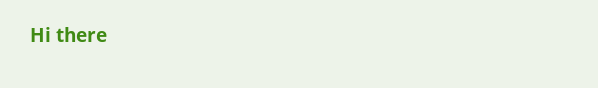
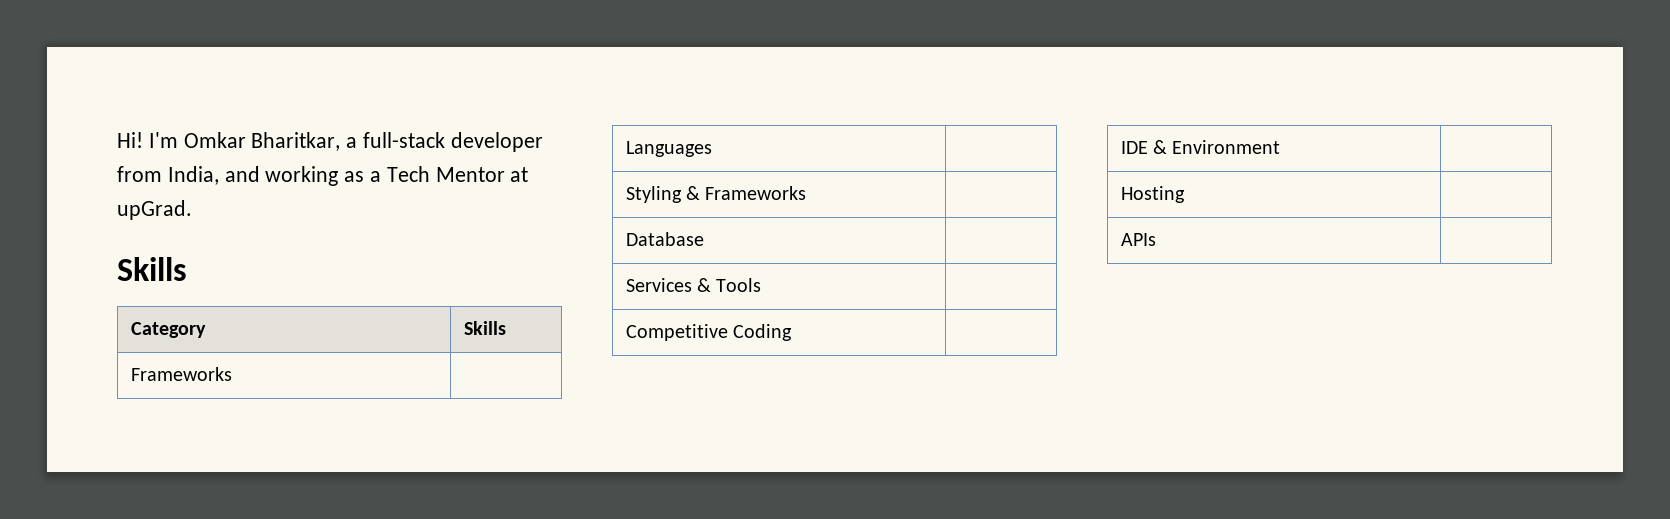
[30,27,107,42] Hi there -> [117,132,543,152] [117,166,529,186] [117,200,192,220] [117,257,187,281] [130,322,206,338] [463,321,506,335] [130,367,232,381] [625,141,712,157] [625,186,807,203] [625,232,704,246] [625,278,762,292] [625,324,793,341] [1120,140,1281,154] [1120,186,1185,203] [1120,233,1156,246] Hi! I'm Omkar Bharitkar, a full-stack developer from India, and working as a Tech Mentor at upGrad. // Skills // Category | Skills // Frameworks | // Languages | // Styling & Frameworks | // Database | // Services & Tools | // Competitive Coding | // IDE & Environment | // Hosting | // APIs |

